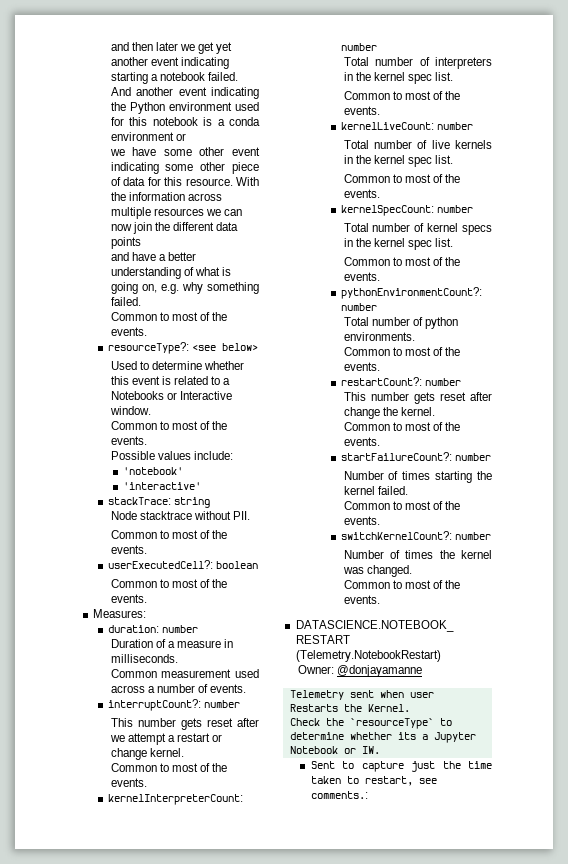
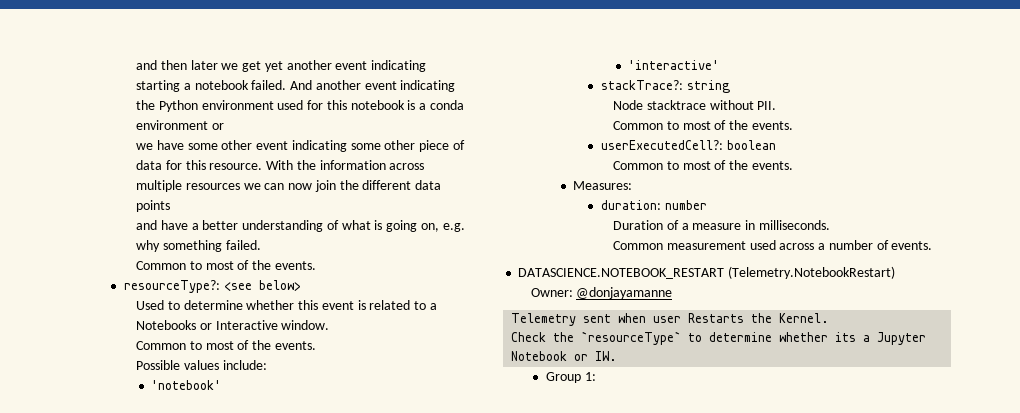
[108,497,172,505] stackTrace: -> [600,80,683,90] stackTrace?:
[108,699,241,711] [110,718,259,730] [109,733,223,745] [110,748,184,760] [110,763,228,772] [110,778,147,787] [108,794,244,805] [341,43,378,51] [343,57,492,69] [343,72,454,84] [343,91,461,100] [343,106,380,115] [341,122,474,130] [343,140,492,149] [343,155,454,167] [343,174,461,183] [343,189,380,198] [341,205,474,216] [343,223,492,235] [343,238,454,250] [343,257,461,266] [343,272,380,281] [341,287,483,299] [341,303,378,311] [343,317,458,329] [343,332,415,341] [343,347,461,356] [343,362,380,371] [341,377,462,386] [343,392,492,404] [343,407,435,419] [343,422,461,431] [343,437,380,446] [341,452,492,461] [343,471,492,483] [343,486,408,495] [343,501,461,510] [343,516,380,525] [341,531,492,540] [343,550,492,559] [342,565,412,577] [343,580,461,589] [343,595,380,604] // interruptCount?: number // This number gets reset after we attempt a restart or change kernel. // Common to most of the events. // kernelInterpreterCount: number // Total number of interpreters in the kernel spec list. // Common to most of the events. // kernelLiveCount: number // Total number of live kernels in the kernel spec list. // Common to most of the events. // kernelSpecCount: number // Total number of kernel specs in the kernel spec list. // Common to most of the events. // pythonEnvironmentCount?: number // Total number of python environments. // Common to most of the events. // restartCount?: number // This number gets reset after change the kernel. // Common to most of the events. // startFailureCount?: number // Number of times starting the kernel failed. // Common to most of the events. // switchKernelCount?: number // Number of times the kernel was changed. // Common to most of the events. -> (933, 245) none
[310,761,492,772] [310,776,437,786] [310,791,368,799] Sent to capture just the time taken to restart, see comments.: -> [545,372,596,383] Group 1:

